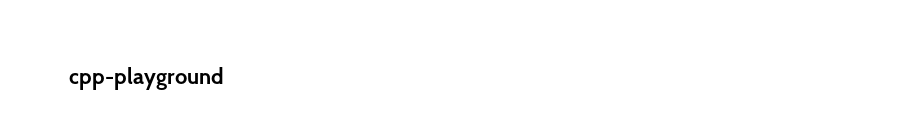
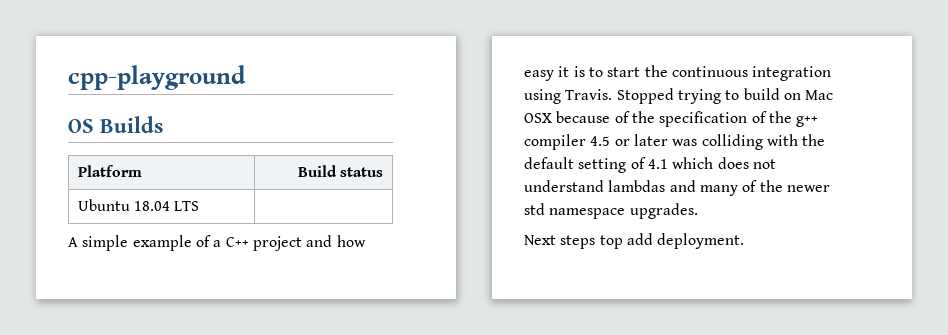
(224, 78) none -> [68,116,163,133] [77,165,142,177] [297,165,384,177] [77,199,200,211] [68,235,366,251] [524,65,832,81] [524,88,834,104] [524,111,819,127] [524,134,826,150] [524,157,776,173] [524,180,830,196] [524,203,698,219] [524,233,745,249] // OS Builds // Platform | Build status // Ubuntu 18.04 LTS | // A simple example of a C++ project and how easy it is to start the continuous integration using Travis. Stopped trying to build on Mac OSX because of the specification of the g++ compiler 4.5 or later was colliding with the default setting of 4.1 which does not understand lambdas and many of the newer std namespace upgrades. // Next steps top add deployment.

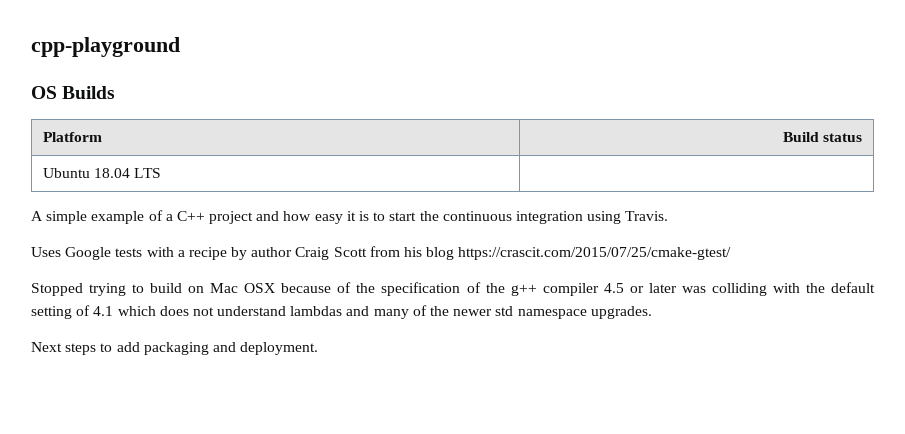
(613, 94) none -> [31,246,732,260] // Uses Google tests with a recipe by author Craig Scott from his blog https://crascit.com/2015/07/25/cmake-gtest/ //
[599,233,653,249] top add -> [100,342,236,355] to add packaging and

